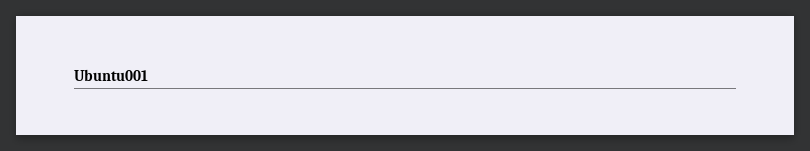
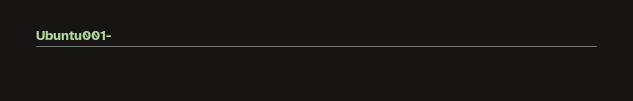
[74,69,148,81] Ubuntu001 -> [36,31,111,40] Ubuntu001-

